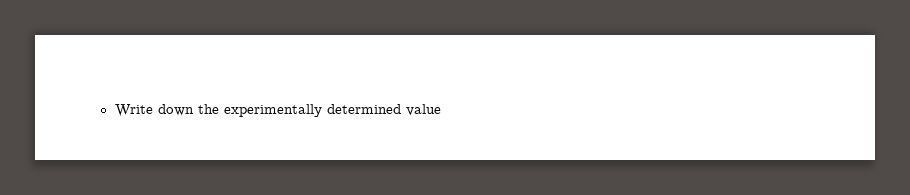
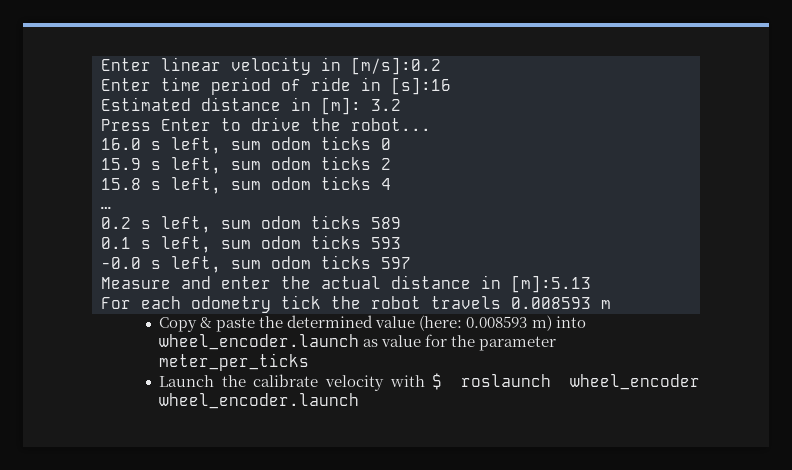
[114,104,441,117] Write down the experimentally determined value -> [101,57,441,75] [101,77,451,95] [101,97,401,115] [101,117,431,131] [101,136,391,154] [101,156,391,174] [101,176,391,194] [101,206,111,209] [101,215,401,233] [101,235,401,253] [101,255,411,273] [101,275,591,293] [101,295,611,313] [159,315,586,332] [159,334,557,351] [159,353,310,371] [159,373,700,391] [159,393,360,409] Enter linear velocity in [m/s]:0.2 // Enter time period of ride in [s]:16 // Estimated distance in [m]: 3.2 // Press Enter to drive the robot... // 16.0 s left, sum odom ticks 0 // 15.9 s left, sum odom ticks 2 // 15.8 s left, sum odom ticks 4 // … // 0.2 s left, sum odom ticks 589 // 0.1 s left, sum odom ticks 593 // -0.0 s left, sum odom ticks 597 // Measure and enter the actual distance in [m]:5.13 // For each odometry tick the robot travels 0.008593 m // Copy & paste the determined value (here: 0.008593 m) into wheel_encoder.launch as value for the parameter meter_per_ticks // Launch the calibrate velocity with $ roslaunch wheel_encoder wheel_encoder.launch

